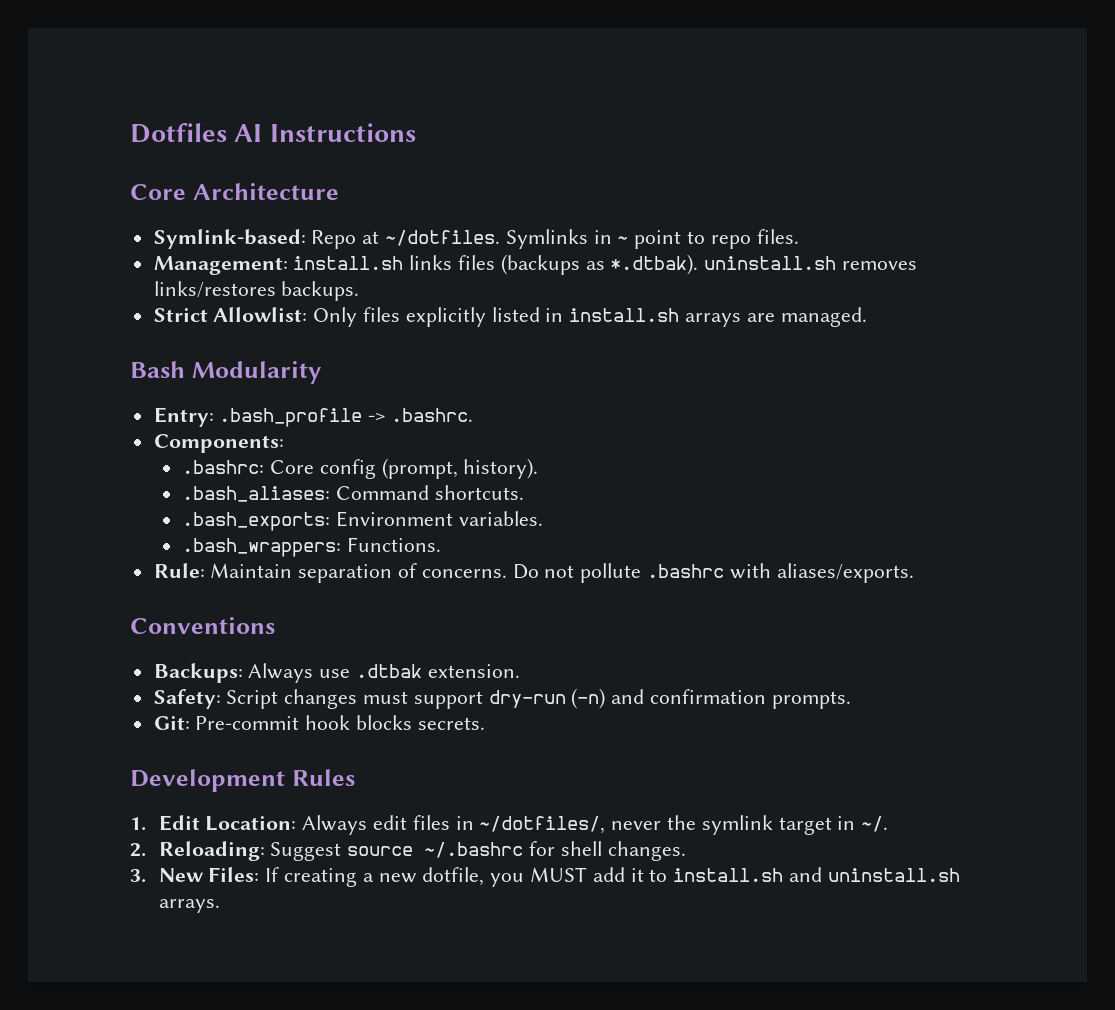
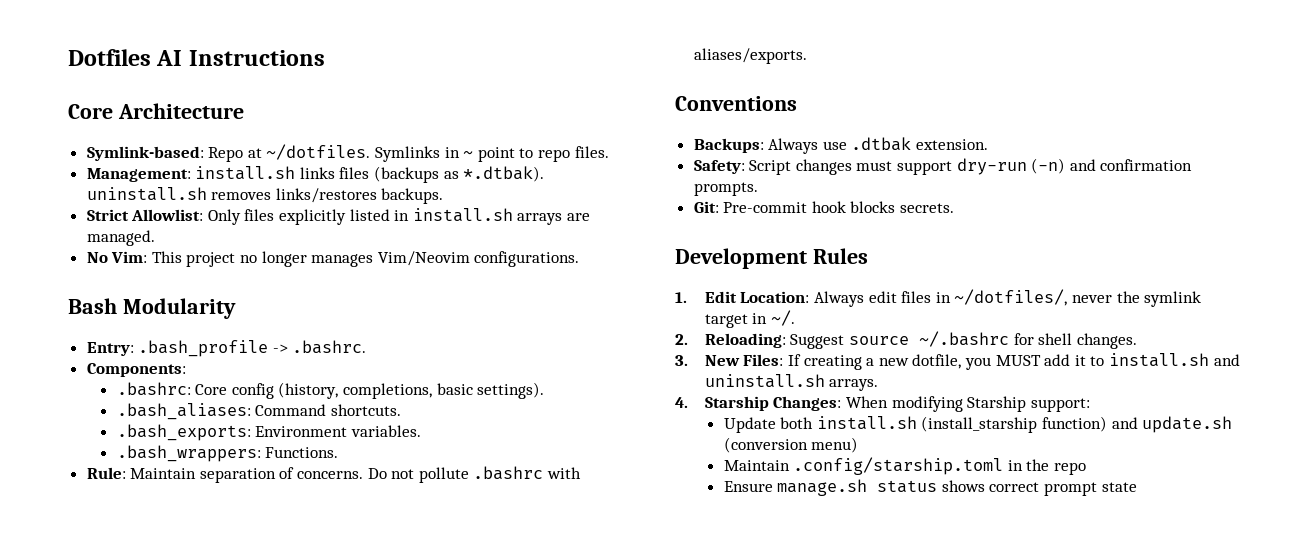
(867, 317) none -> [86,251,580,267] // No Vim: This project no longer manages Vim/Neovim configurations.
[381,458,539,479] (prompt, history). -> [278,382,545,399] (history, completions, basic settings).
(220, 906) none -> [675,396,1090,412] [723,416,1233,433] [723,437,859,453] [723,457,1086,475] [723,479,1137,496] // 4. Starship Changes: When modifying Starship support: // Update both install.sh (install_starship function) and update.sh (conversion menu) // Maintain .config/starship.toml in the repo // Ensure manage.sh status shows correct prompt state

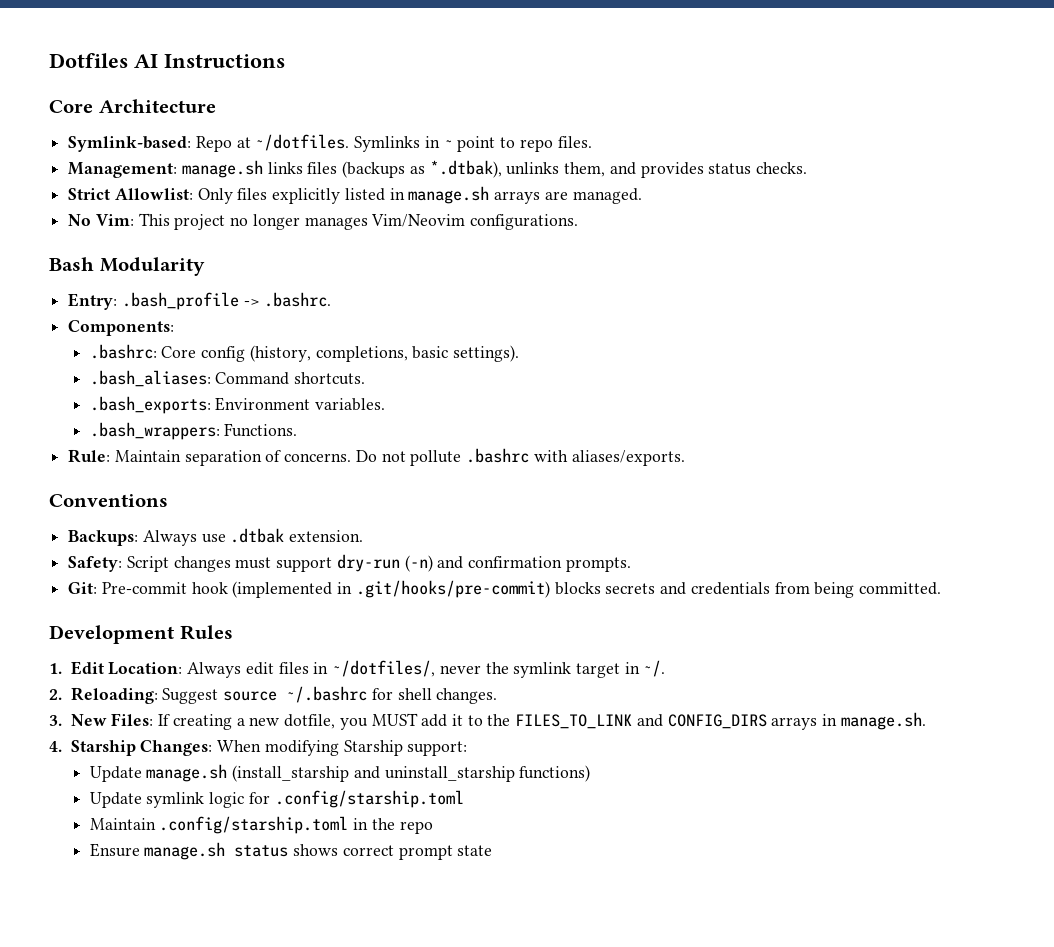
[195,166,296,180] install.sh -> [181,160,263,178] manage.sh
[463,166,545,182] [86,187,444,204] *.dtbak). uninstall.sh removes links/restores backups. -> [429,160,807,178] *.dtbak), unlinks them, and provides status checks.
[412,208,513,222] install.sh -> [408,186,490,204] manage.sh
[850,201,955,213] blocks secrets. -> [232,580,941,598] (implemented in .git/hooks/pre-commit) blocks secrets and credentials from being committed.
[1108,353,1240,367] [704,374,879,391] install.sh and uninstall.sh arrays. -> [487,712,926,730] the FILES_TO_LINK and CONFIG_DIRS arrays in manage.sh.
[780,416,1233,433] [723,437,859,453] both install.sh (install_starship function) and update.sh (conversion menu) -> [146,764,591,782] [89,790,464,808] manage.sh (install_starship and uninstall_starship functions) // Update symlink logic for .config/starship.toml

